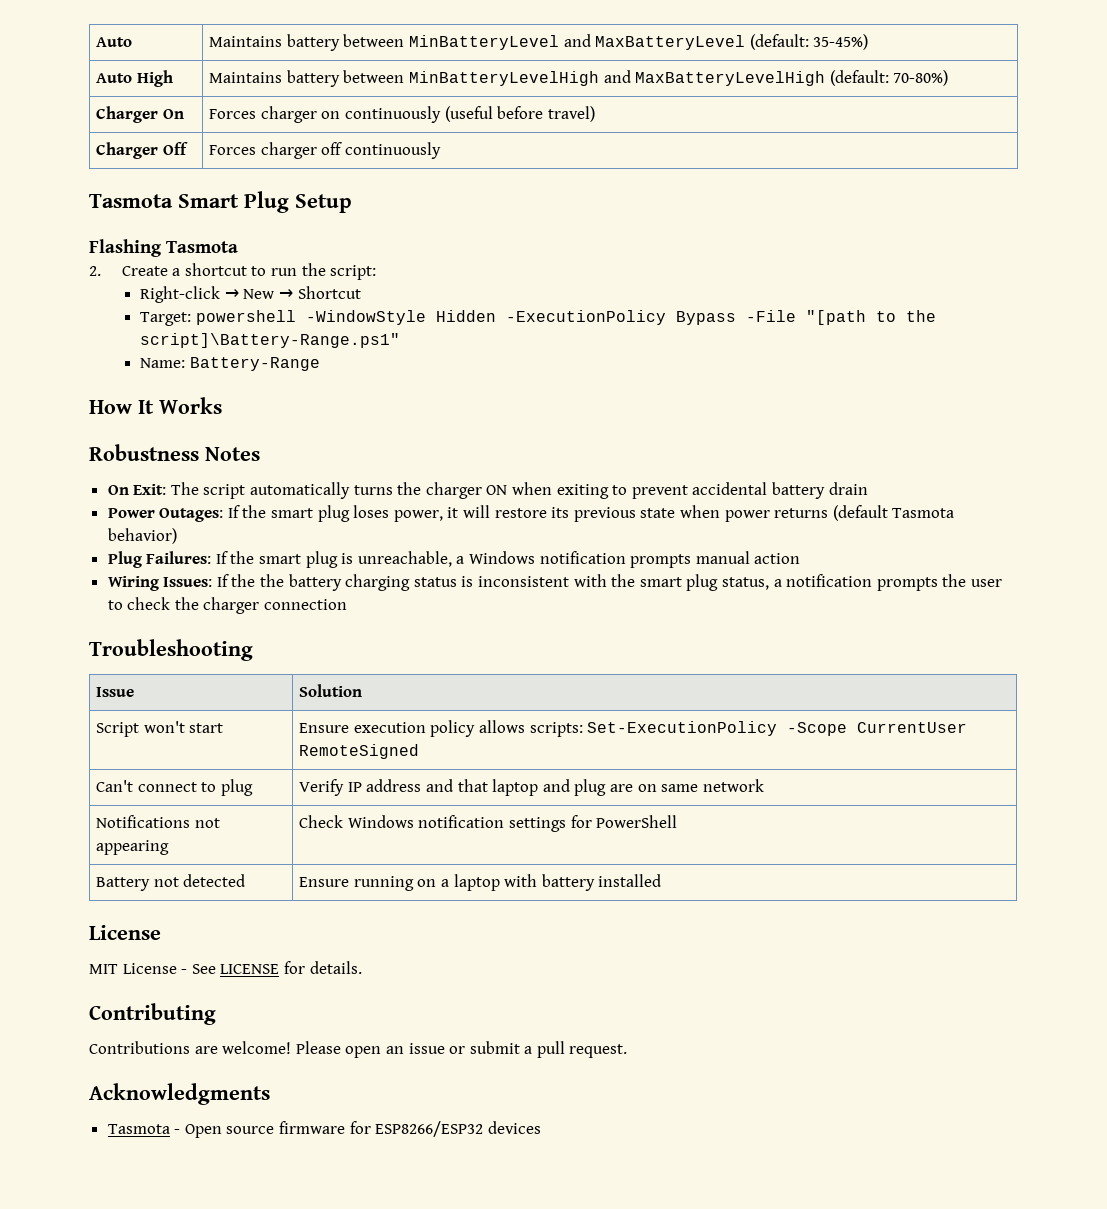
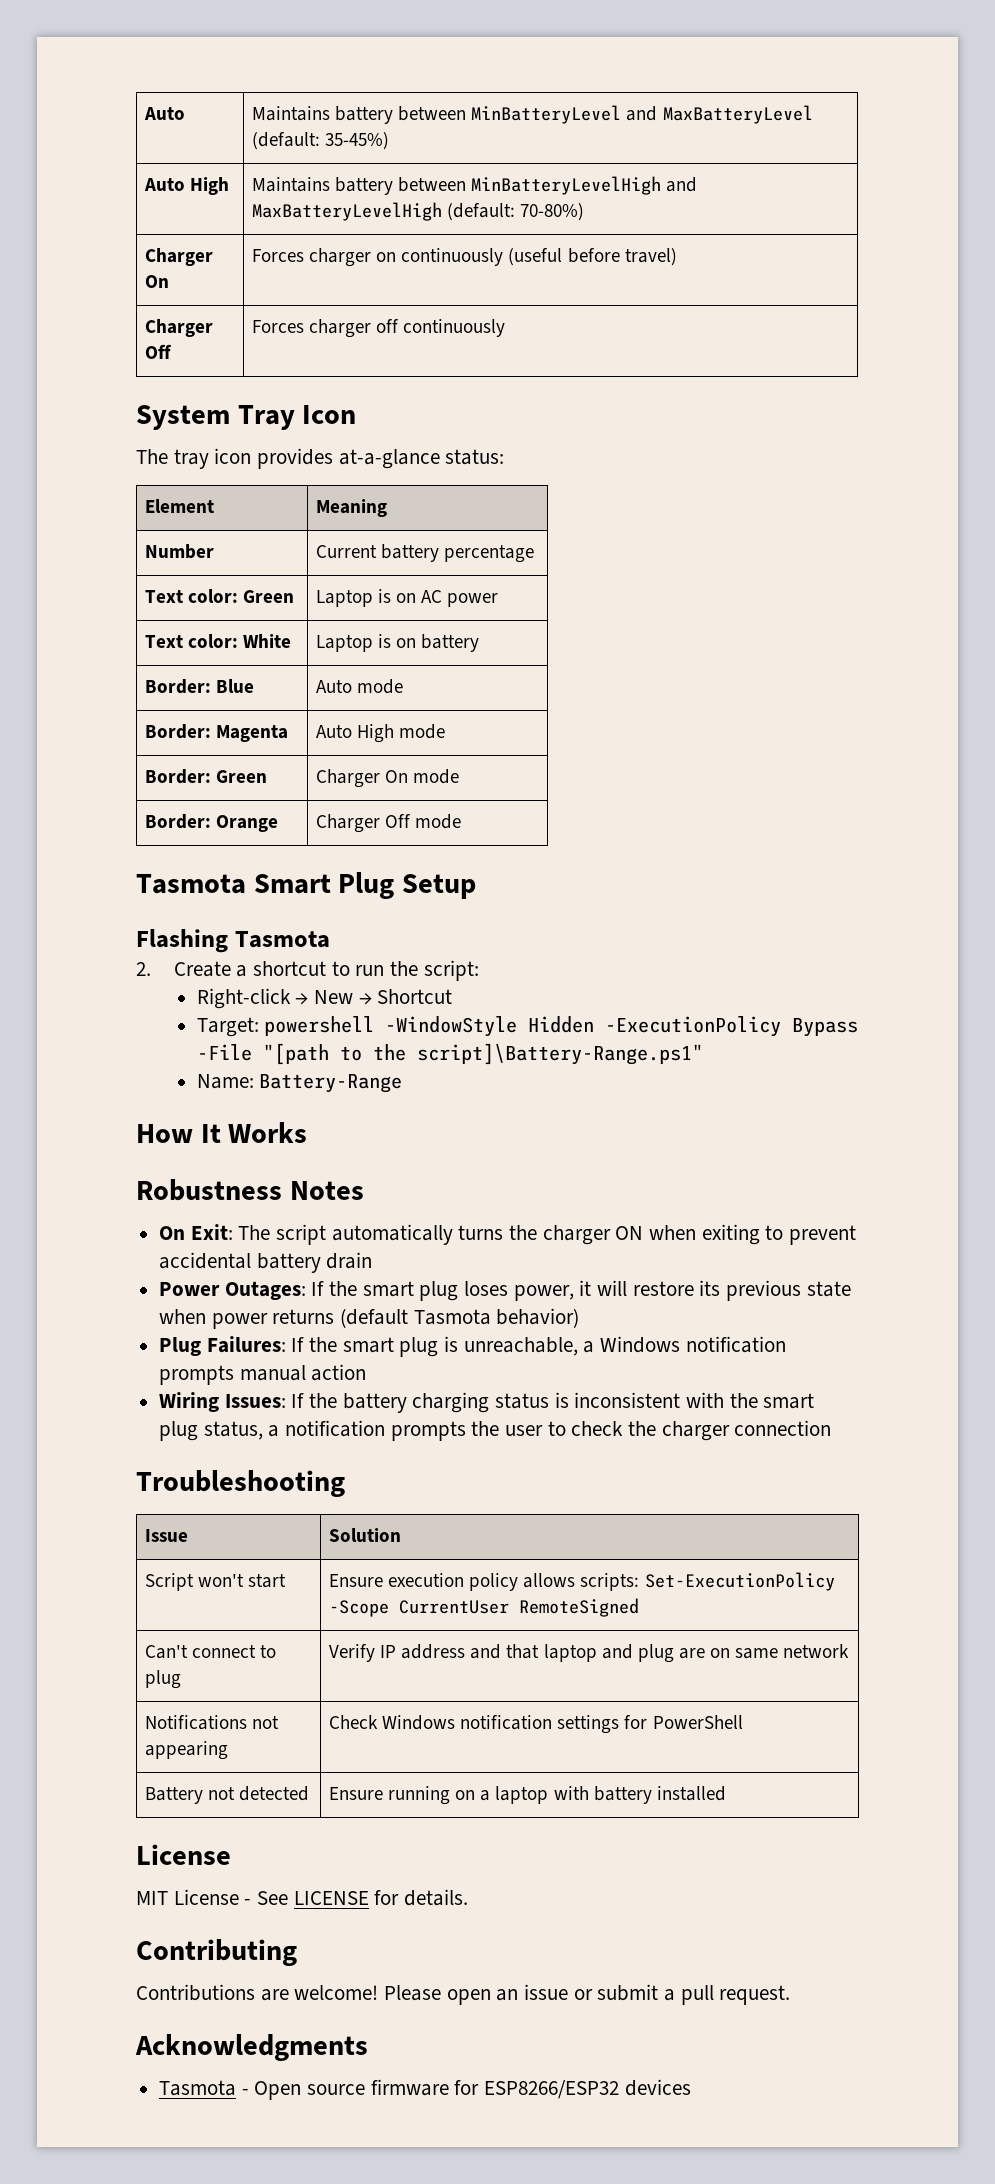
(442, 150) none -> [136,405,357,430] [136,448,505,469] [144,499,214,513] [315,499,387,517] [144,544,214,559] [315,544,535,563] [144,589,295,603] [315,589,499,607] [144,634,292,648] [315,634,480,652] [144,679,255,694] [315,679,404,694] [144,724,289,742] [315,724,446,743] [144,769,268,784] [315,769,460,788] [144,814,279,832] [315,814,462,833] // System Tray Icon // The tray icon provides at-a-glance status: // Element | Meaning // Number | Current battery percentage // Text color: Green | Laptop is on AC power // Text color: White | Laptop is on battery // Border: Blue | Auto mode // Border: Magenta | Auto High mode // Border: Green | Charger On mode // Border: Orange | Charger Off mode
[260,574,285,587] the -> (338, 1400) none

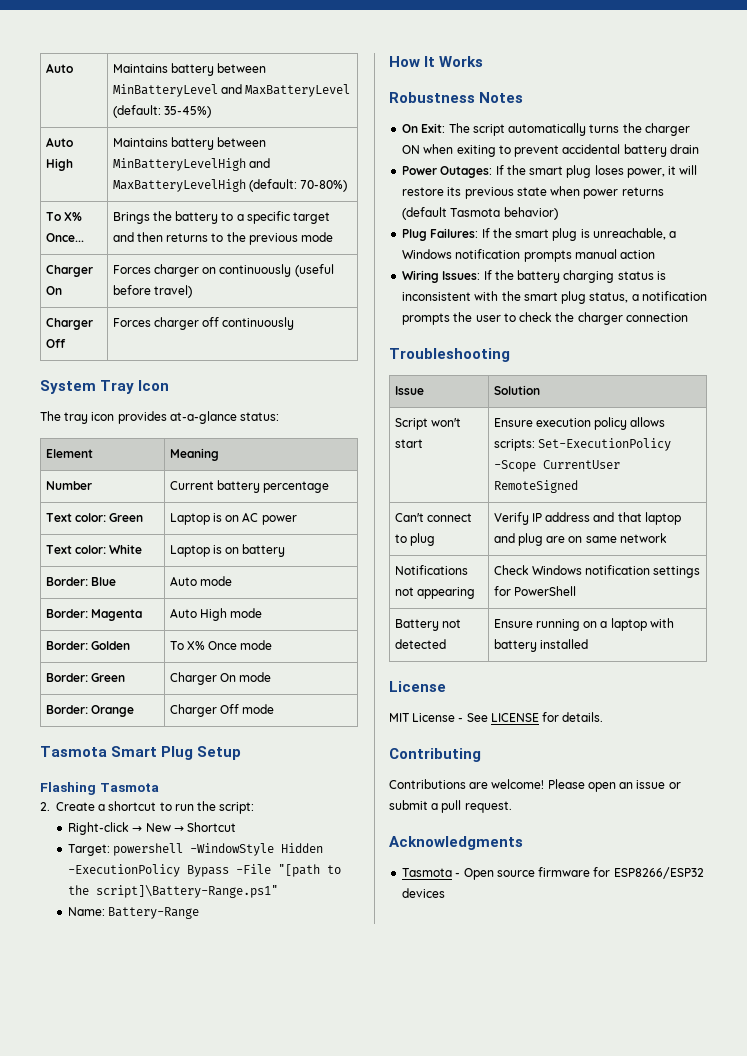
(585, 212) none -> [45,212,82,221] [45,233,84,242] [112,211,330,224] [112,232,333,245] // To X% Once... | Brings the battery to a specific target and then returns to the previous mode
(446, 731) none -> [45,641,130,650] [169,640,273,650] // Border: Golden | To X% Once mode

